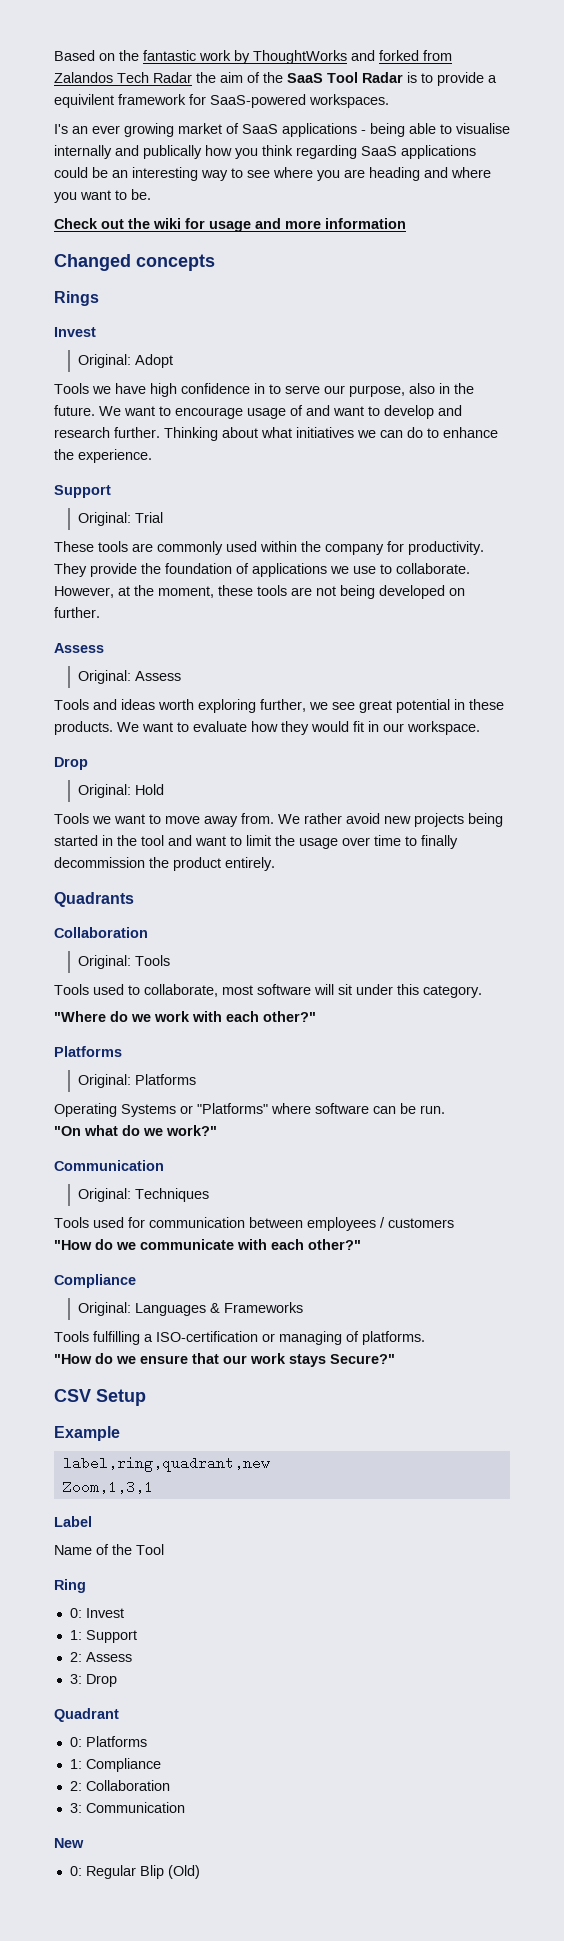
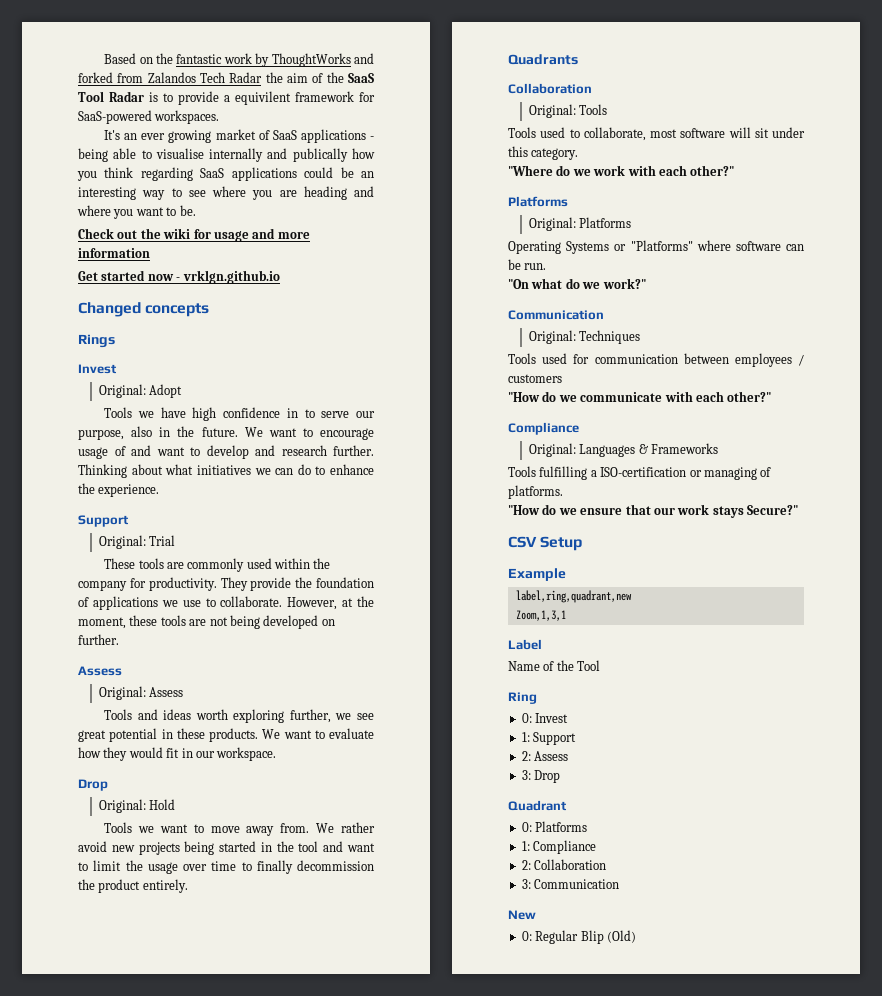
[54,124,68,134] I's -> [104,130,121,140] It's
(406, 223) none -> [78,270,280,284] // Get started now - vrklgn.github.io

